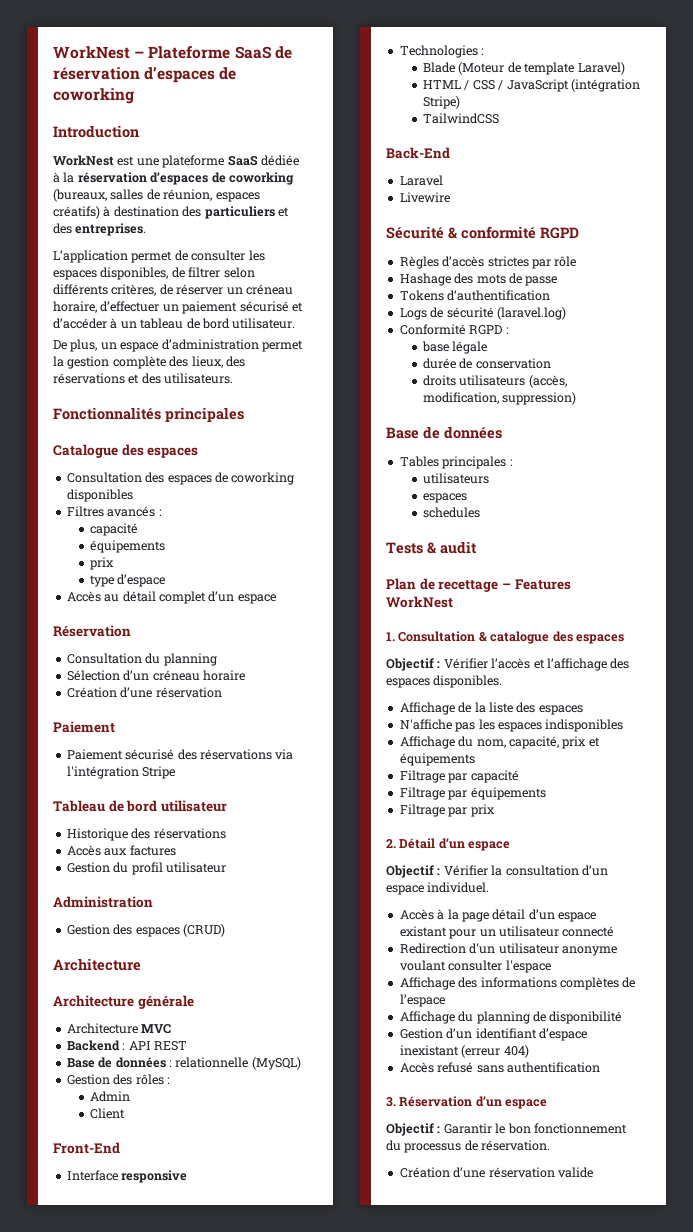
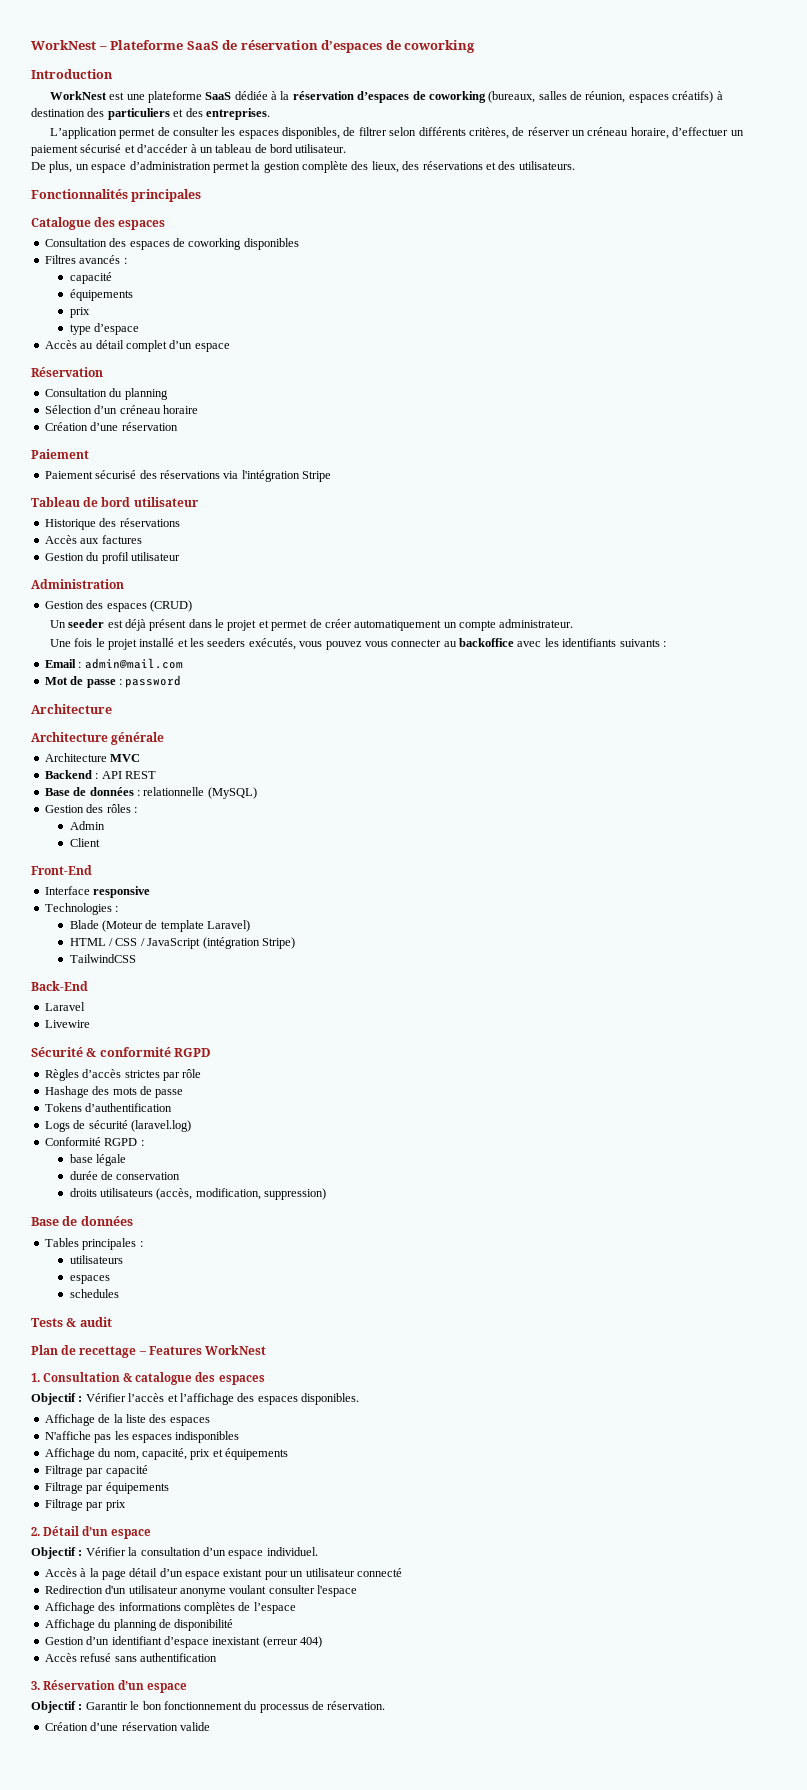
(225, 930) none -> [49,619,574,631] [49,638,666,650] [44,658,183,669] [44,675,182,688] // Un seeder est déjà présent dans le projet et permet de créer automatiquement un compte administrateur. // Une fois le projet installé et les seeders exécutés, vous pouvez vous connecter au backoffice avec les identifiants suivants : // Email : admin@mail.com // Mot de passe : password

